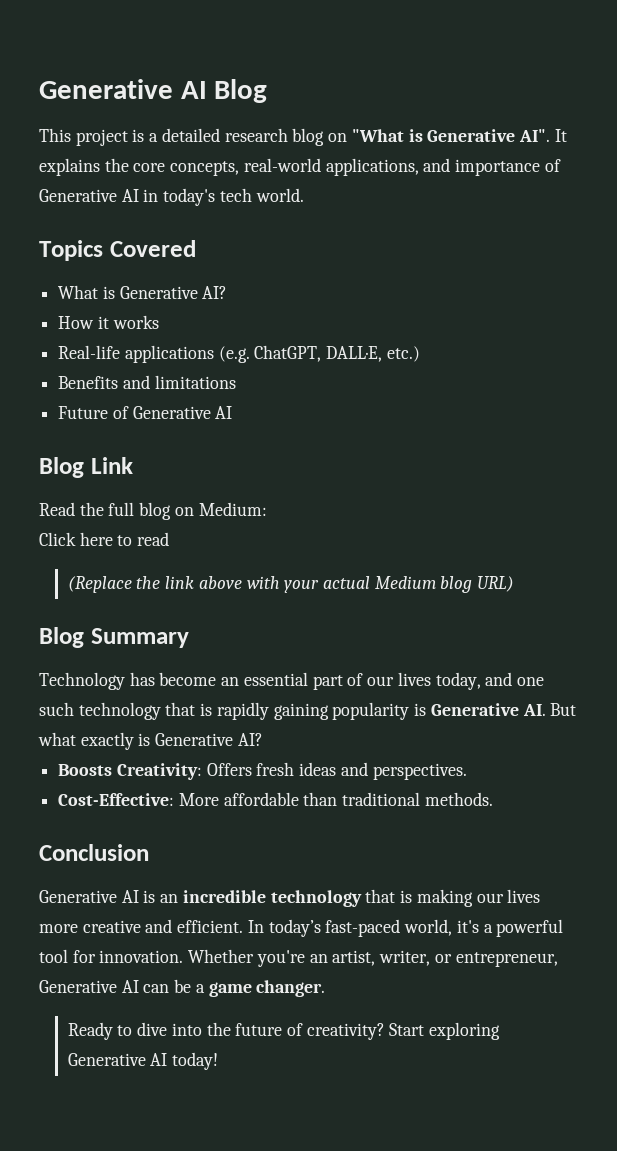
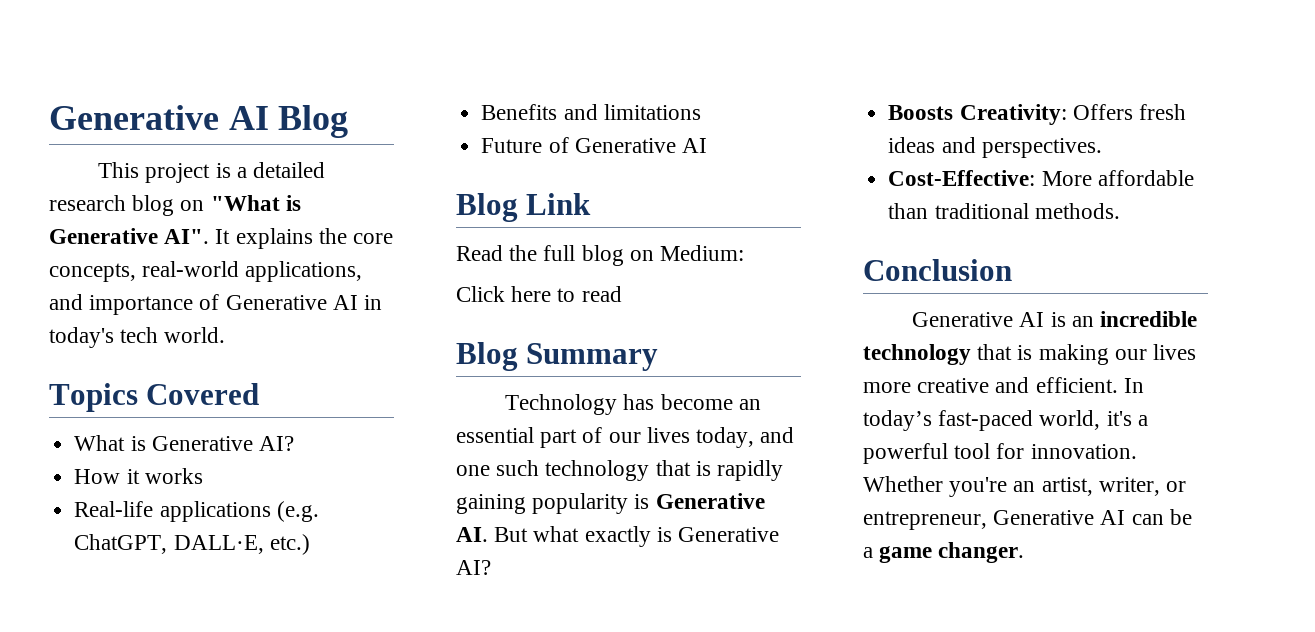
[67,576,515,593] // (Replace the link above with your actual Medium blog URL) -> (622, 294) none
[67,1022,501,1040] [67,1052,219,1070] // Ready to dive into the future of creativity? Start exploring Generative AI today! -> (1025, 552) none

